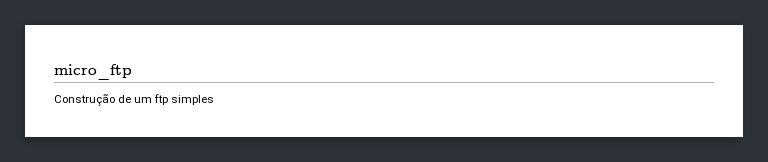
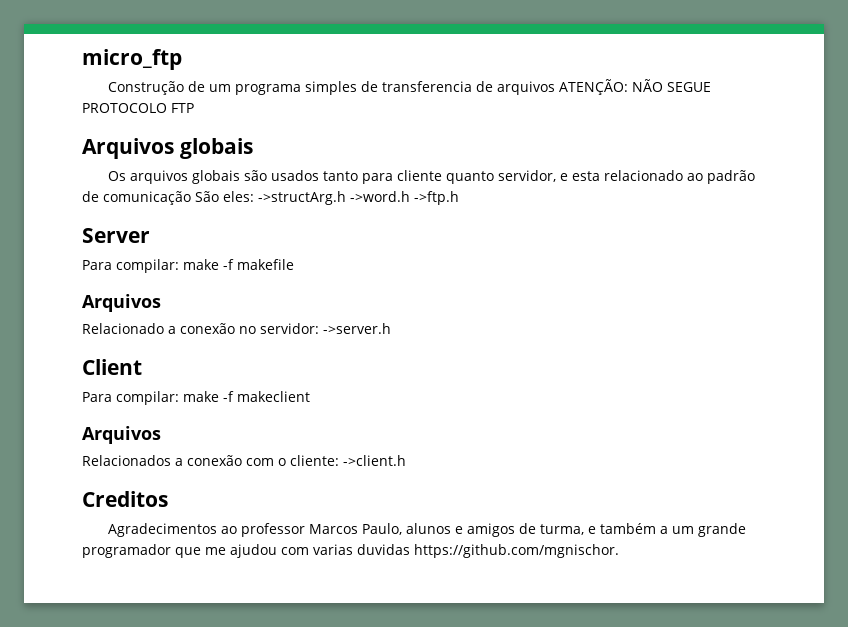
[154,94,215,105] ftp simples -> [235,79,712,95] [82,103,194,113] [82,138,253,159] [108,170,756,184] [82,191,459,205] [82,228,150,243] [82,259,294,273] [82,294,161,312] [82,323,391,334] [82,359,142,375] [82,391,310,405] [82,426,161,444] [82,455,406,466] [82,491,168,507] [108,523,747,537] [82,544,619,558] programa simples de transferencia de arquivos ATENÇÃO: NÃO SEGUE PROTOCOLO FTP // Arquivos globais // Os arquivos globais são usados tanto para cliente quanto servidor, e esta relacionado ao padrão de comunicação São eles: ->structArg.h ->word.h ->ftp.h // Server // Para compilar: make -f makefile // Arquivos // Relacionado a conexão no servidor: ->server.h // Client // Para compilar: make -f makeclient // Arquivos // Relacionados a conexão com o cliente: ->client.h // Creditos // Agradecimentos ao professor Marcos Paulo, alunos e amigos de turma, e também a um grande programador que me ajudou com varias duvidas https://github.com/mgnischor.

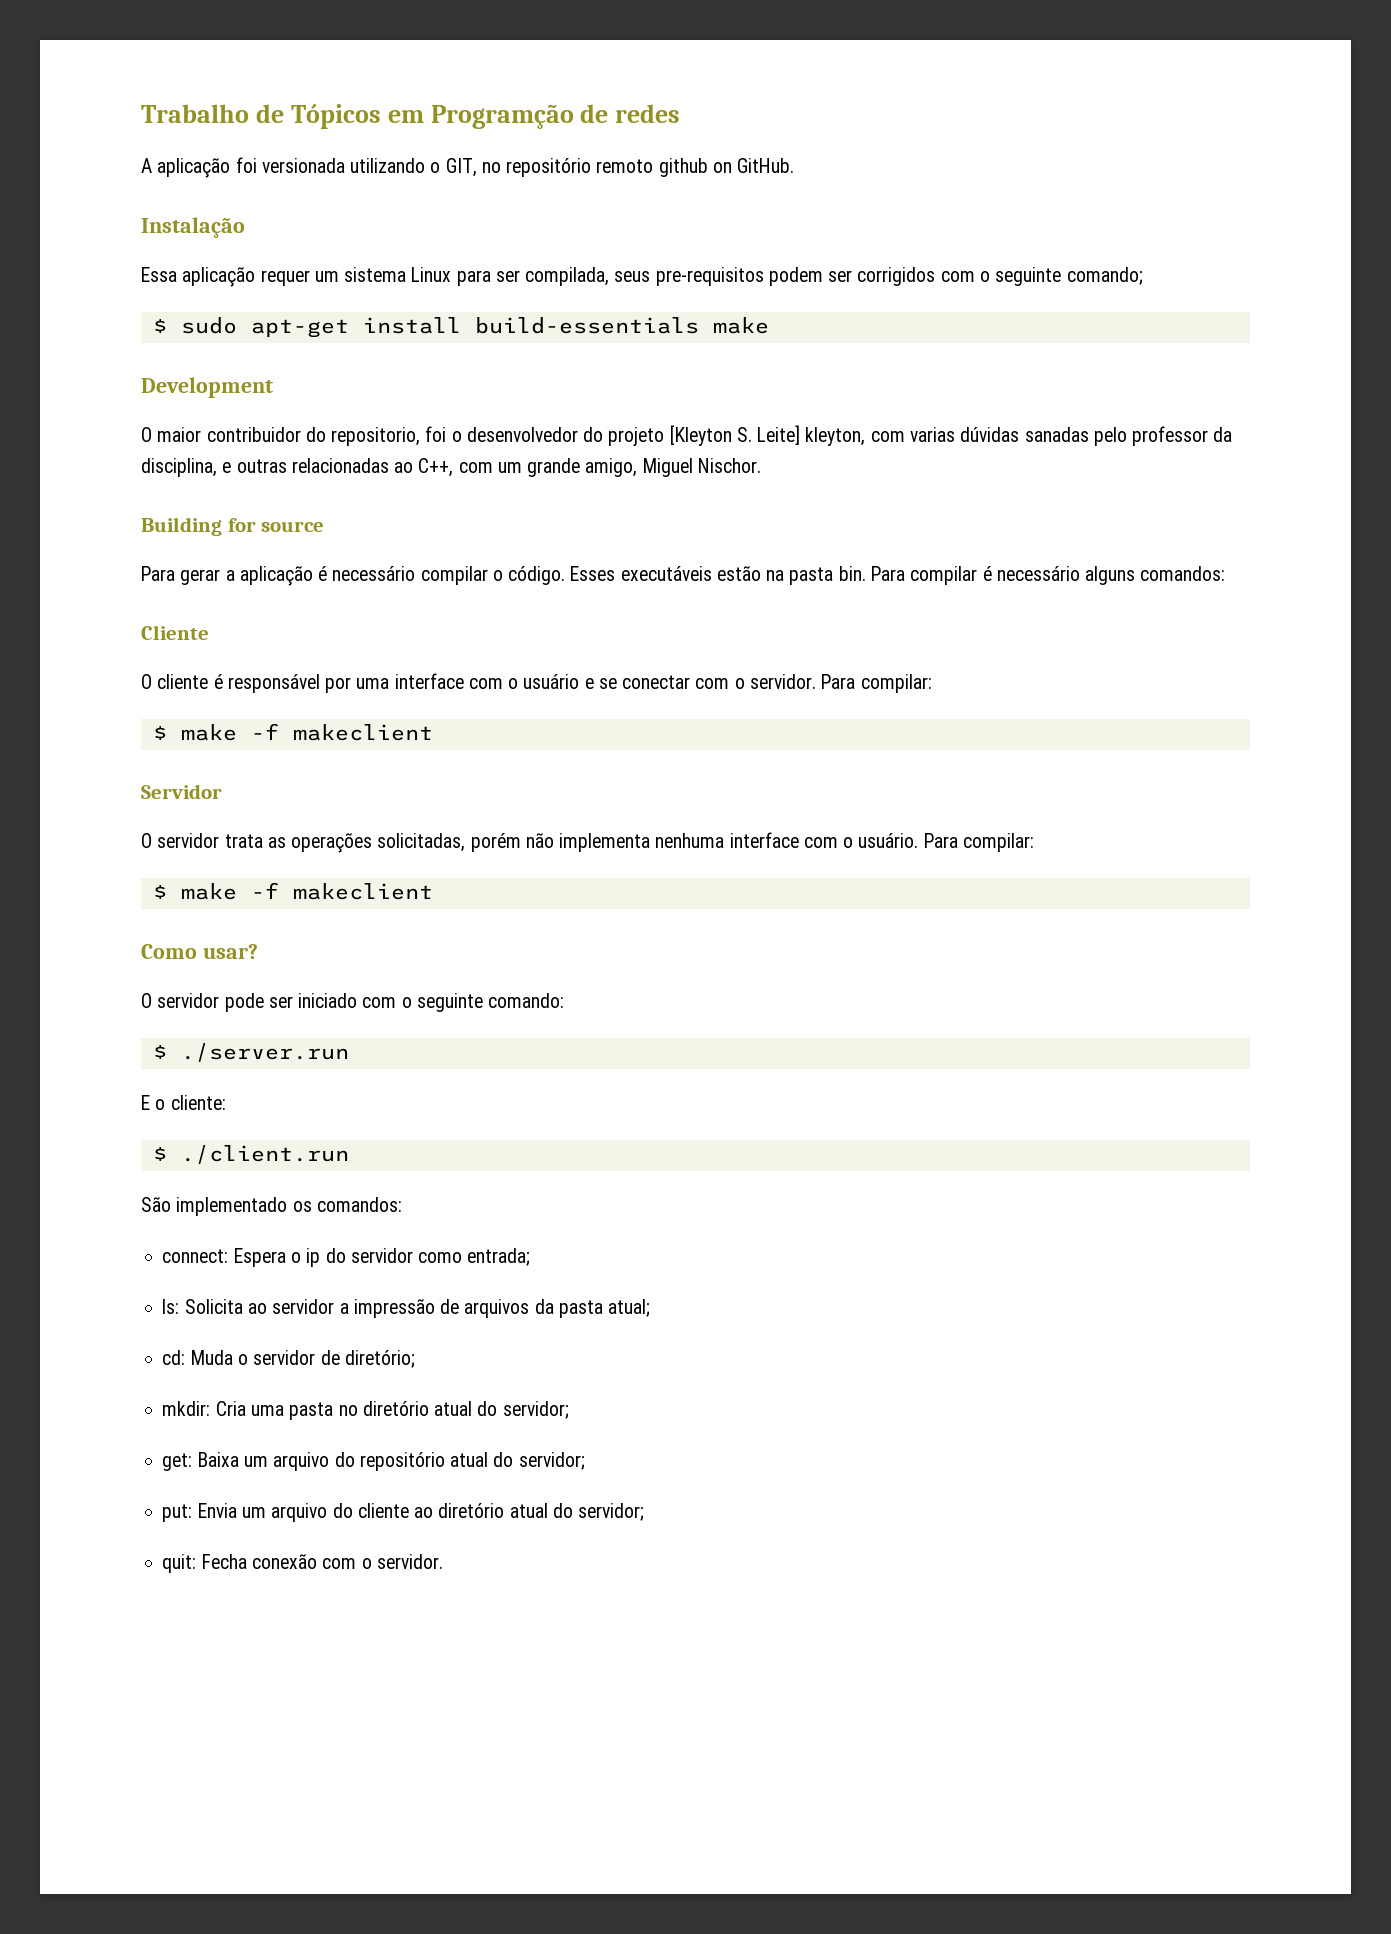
[82,49,182,70] [108,79,712,95] [82,103,194,113] [82,138,253,159] [108,170,756,184] [82,191,459,205] [82,228,150,243] [82,259,294,273] [82,294,161,312] [82,323,391,334] [82,359,142,375] [82,391,310,405] [82,426,161,444] [82,455,406,466] [82,491,168,507] [108,523,747,537] [82,544,619,558] micro_ftp // Construção de um programa simples de transferencia de arquivos ATENÇÃO: NÃO SEGUE PROTOCOLO FTP // Arquivos globais // Os arquivos globais são usados tanto para cliente quanto servidor, e esta relacionado ao padrão de comunicação São eles: ->structArg.h ->word.h ->ftp.h // Server // Para compilar: make -f makefile // Arquivos // Relacionado a conexão no servidor: ->server.h // Client // Para compilar: make -f makeclient // Arquivos // Relacionados a conexão com o cliente: ->client.h // Creditos // Agradecimentos ao professor Marcos Paulo, alunos e amigos de turma, e também a um grande programador que me ajudou com varias duvidas https://github.com/mgnischor. -> [141,104,681,129] [141,157,795,178] [141,217,245,238] [141,267,1143,287] [152,317,769,338] [141,377,273,398] [141,425,1233,446] [141,458,761,477] [141,517,325,536] [141,566,1226,586] [141,625,209,640] [141,673,932,693] [152,723,433,741] [141,784,222,799] [141,832,1034,853] [152,882,433,900] [141,944,258,959] [141,993,565,1012] [152,1043,349,1062] [141,1095,226,1110] [152,1145,349,1164] [141,1197,402,1216] [162,1248,531,1267] [162,1299,651,1318] [162,1350,415,1368] [162,1401,569,1420] [162,1452,585,1471] [162,1503,645,1522] [162,1554,443,1573] Trabalho de Tópicos em Programção de redes // A aplicação foi versionada utilizando o GIT, no repositório remoto github on GitHub. // Instalação // Essa aplicação requer um sistema Linux para ser compilada, seus pre-requisitos podem ser corrigidos com o seguinte comando; // $ sudo apt-get install build-essentials make // Development // O maior contribuidor do repositorio, foi o desenvolvedor do projeto [Kleyton S. Leite] kleyton, com varias dúvidas sanadas pelo professor da disciplina, e outras relacionadas ao C++, com um grande amigo, Miguel Nischor. // Building for source // Para gerar a aplicação é necessário compilar o código. Esses executáveis estão na pasta bin. Para compilar é necessário alguns comandos: // Cliente // O cliente é responsável por uma interface com o usuário e se conectar com o servidor. Para compilar: // $ make -f makeclient // Servidor // O servidor trata as operações solicitadas, porém não implementa nenhuma interface com o usuário. Para compilar: // $ make -f makeclient // Como usar? // O servidor pode ser iniciado com o seguinte comando: // $ ./server.run // E o cliente: // $ ./client.run // São implementado os comandos: // connect: Espera o ip do servidor como entrada; // ls: Solicita ao servidor a impressão de arquivos da pasta atual; // cd: Muda o servidor de diretório; // mkdir: Cria uma pasta no diretório atual do servidor; // get: Baixa um arquivo do repositório atual do servidor; // put: Envia um arquivo do cliente ao diretório atual do servidor; // quit: Fecha conexão com o servidor.

